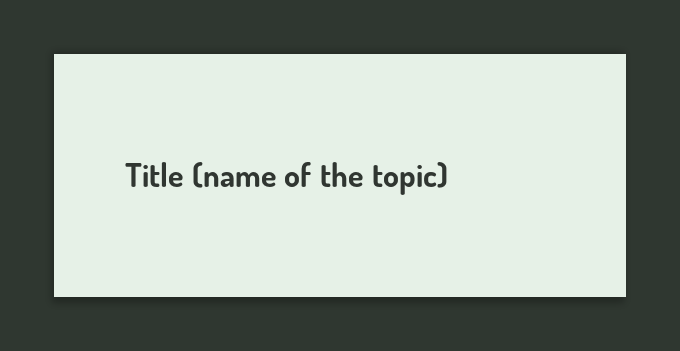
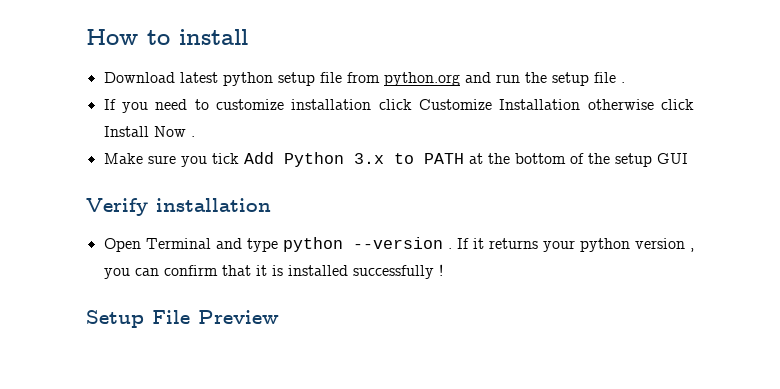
[125,162,448,195] Title (name of the topic) -> [86,29,248,45] [103,72,625,86] [103,99,694,113] [103,126,195,137] [103,152,688,167] [86,198,271,216] [103,237,694,252] [103,264,443,279] [86,310,279,328] How to install // Download latest python setup file from python.org and run the setup file . // If you need to customize installation click Customize Installation otherwise click Install Now . // Make sure you tick Add Python 3.x to PATH at the bottom of the setup GUI // Verify installation // Open Terminal and type python --version . If it returns your python version , you can confirm that it is installed successfully ! // Setup File Preview

